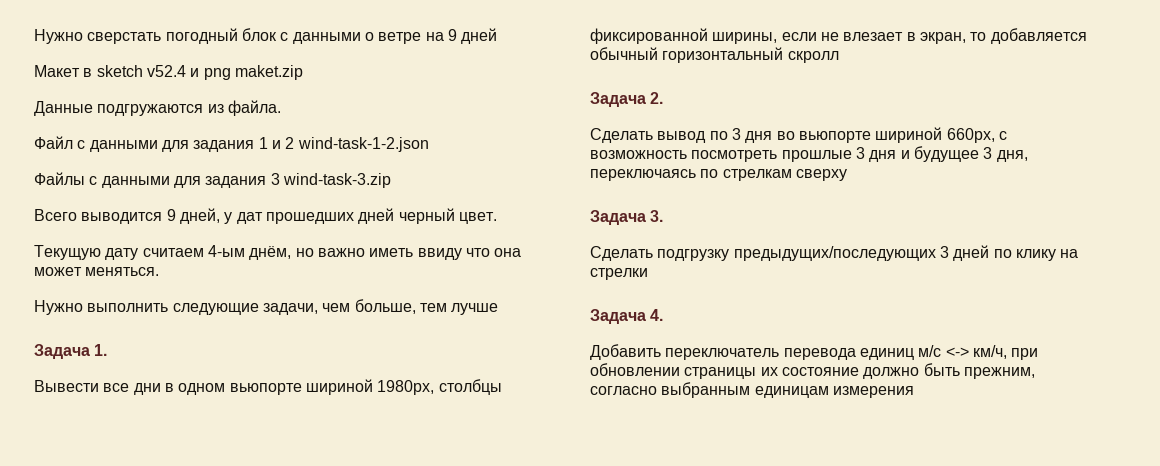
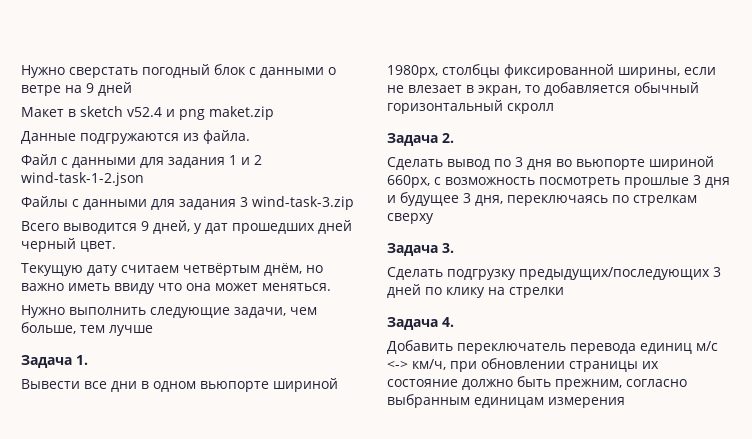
[207,245,245,257] 4-ым -> [183,263,260,276] четвёртым

